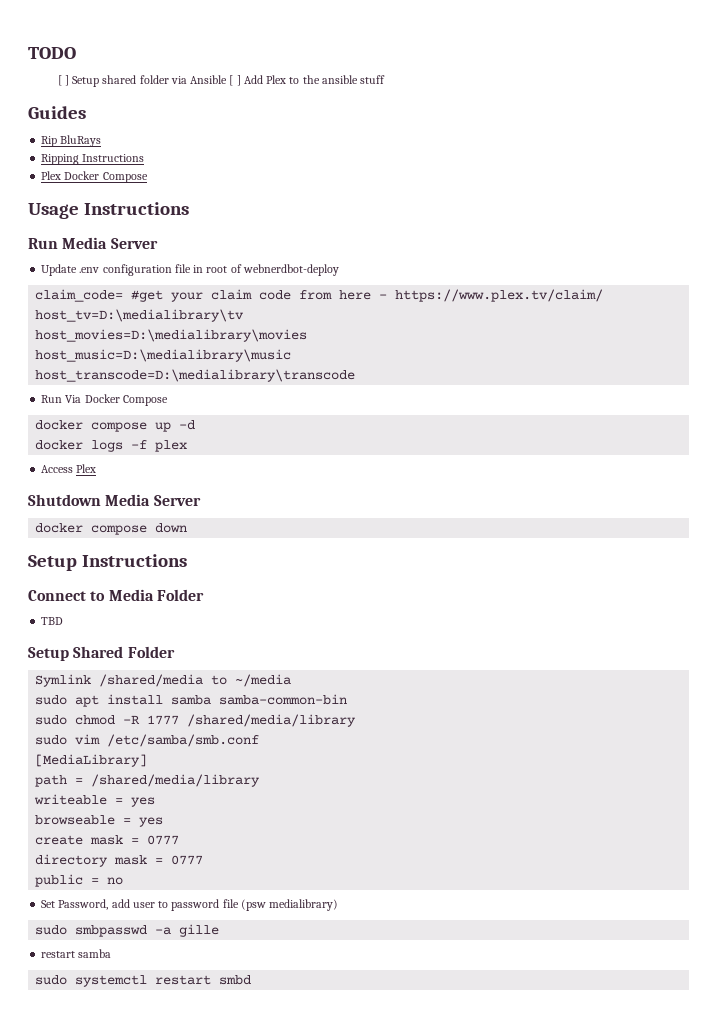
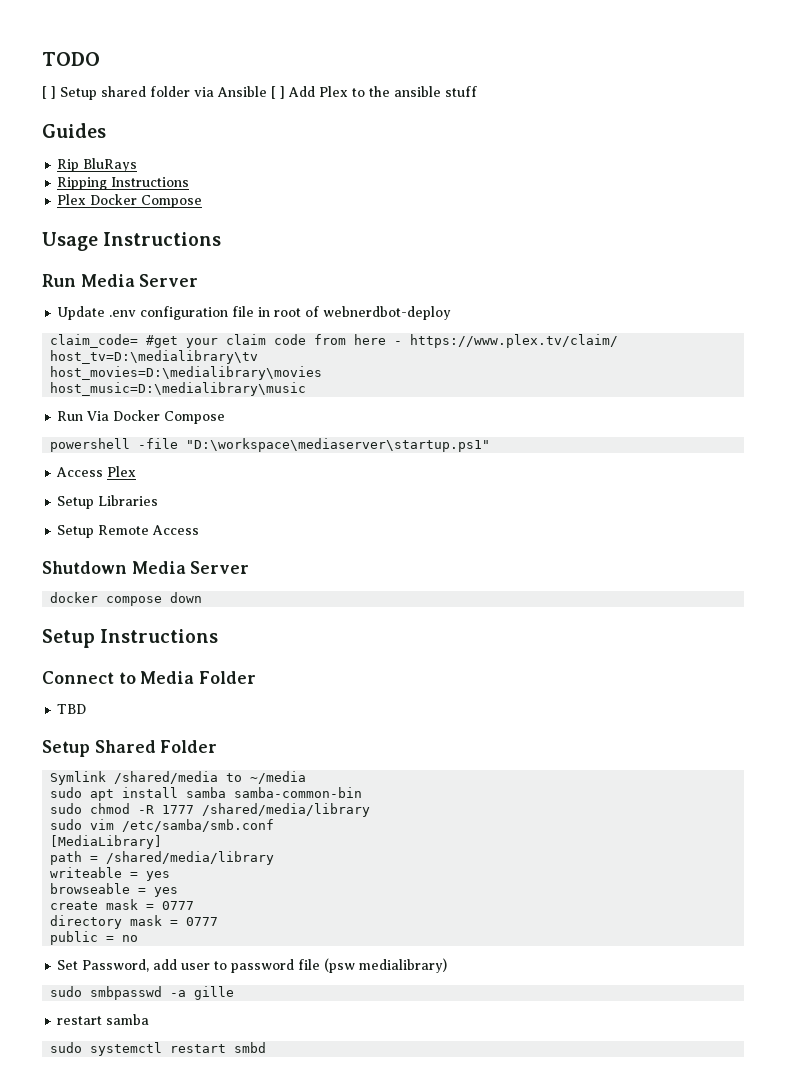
[35,369,356,382] // host_transcode=D:\medialibrary\transcode -> (307, 389) none
[35,420,196,432] [35,440,188,452] [41,464,97,473] docker compose up -d // docker logs -f plex // Access Plex -> [50,438,491,452] [56,466,137,477] [57,495,159,509] [57,525,200,538] powershell -file "D:\workspace\mediaserver\startup.ps1" // Access Plex // Setup Libraries // Setup Remote Access

